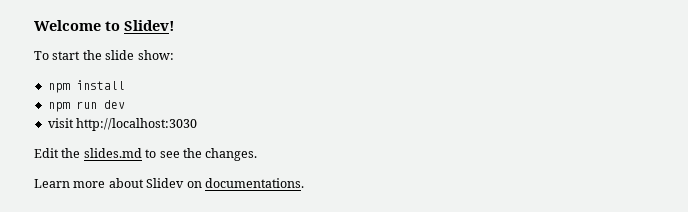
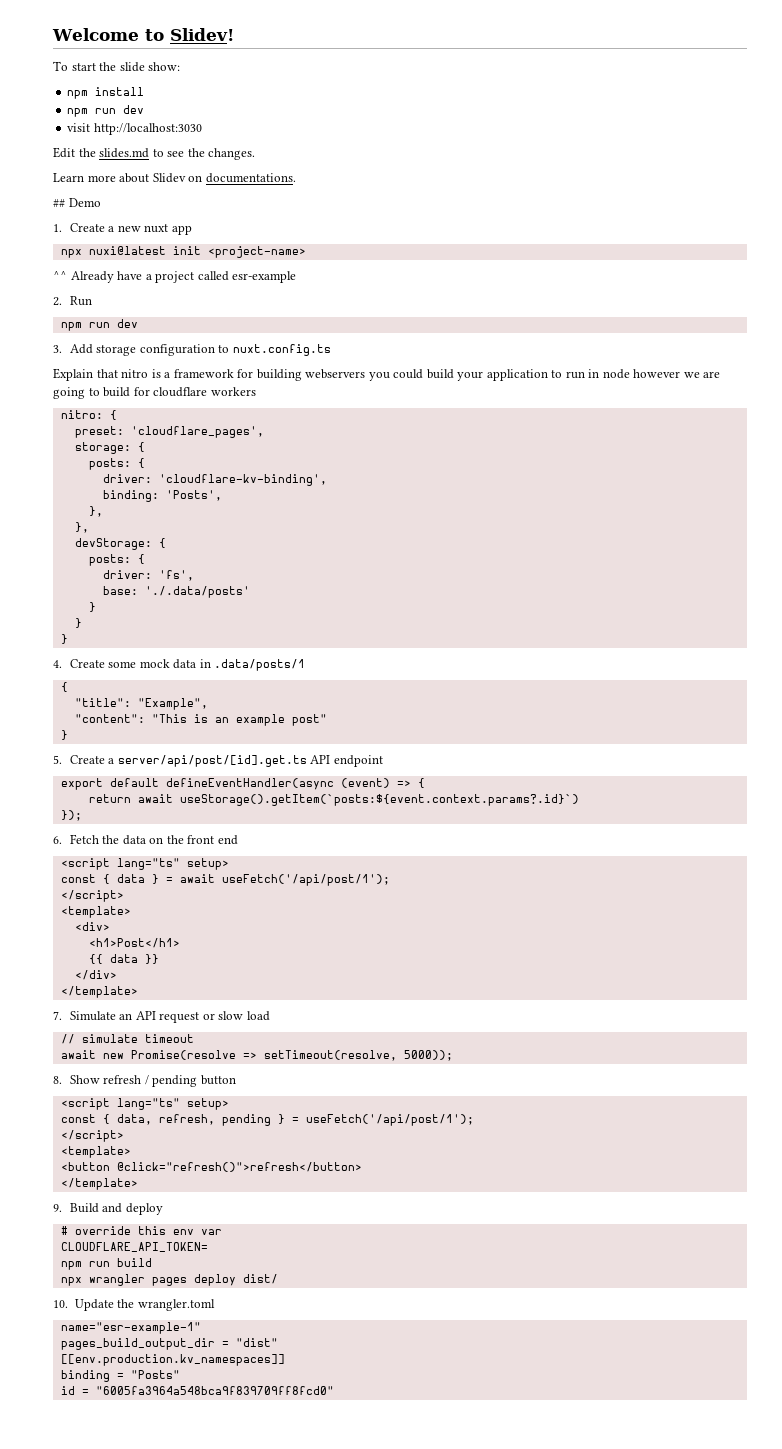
(304, 183) none -> [53,198,101,208] [53,223,192,235] [60,246,306,258] [53,271,297,283] [53,296,92,306] [60,319,138,331] [53,344,331,356] [53,368,721,381] [53,387,256,399] [60,410,117,420] [74,426,264,438] [74,442,145,454] [88,458,145,470] [102,474,327,486] [102,490,222,502] [88,506,103,517] [74,522,89,533] [74,538,166,550] [88,554,145,566] [102,570,194,581] [102,586,250,598] [88,602,96,612] [74,618,82,628] [60,634,68,644] [53,659,306,671] [60,682,68,692] [74,698,208,710] [74,714,327,726] [60,730,68,740] [53,755,383,767] [60,778,425,790] [88,794,579,806] [60,810,82,821] [53,834,238,845] [60,858,229,870] [60,874,390,886] [60,890,124,902] [60,906,131,918] [74,922,110,931] [88,938,180,948] [88,954,159,964] [74,970,117,980] [60,986,138,998] [53,1011,270,1023] [60,1034,194,1044] [60,1050,453,1061] [53,1075,236,1087] [60,1098,229,1110] [60,1114,474,1126] [60,1130,124,1142] [60,1146,131,1158] [60,1162,362,1172] [60,1178,138,1190] [53,1203,163,1215] [60,1226,222,1235] [60,1242,208,1252] [60,1258,152,1270] [60,1274,278,1286] [53,1299,215,1311] [60,1322,201,1334] [60,1338,278,1350] [60,1354,285,1366] [60,1370,180,1382] [60,1386,334,1395] // ## Demo // 1. Create a new nuxt app // npx nuxi@latest init <project-name> // ^^ Already have a project called esr-example // 2. Run // npm run dev // 3. Add storage configuration to nuxt.config.ts // Explain that nitro is a framework for building webservers you could build your application to run in node however we are going to build for cloudflare workers // nitro: { // preset: 'cloudflare_pages', // storage: { // posts: { // driver: 'cloudflare-kv-binding', // binding: 'Posts', // }, // }, // devStorage: { // posts: { // driver: 'fs', // base: './.data/posts' // } // } // } // 4. Create some mock data in .data/posts/1 // { // "title": "Example", // "content": "This is an example post" // } // 5. Create a server/api/post/[id].get.ts API endpoint // export default defineEventHandler(async (event) => { // return await useStorage().getItem(`posts:${event.context.params?.id}`) // }); // 6. Fetch the data on the front end // <script lang="ts" setup> // const { data } = await useFetch('/api/post/1'); // </script> // <template> // <div> // <h1>Post</h1> // {{ data }} // </div> // </template> // 7. Simulate an API request or slow load // // simulate timeout // await new Promise(resolve => setTimeout(resolve, 5000)); // 8. Show refresh / pending button // <script lang="ts" setup> // const { data, refresh, pending } = useFetch('/api/post/1'); // </script> // <template> // <button @click="refresh()">refresh</button> // </template> // 9. Build and deploy // # override this env var // CLOUDFLARE_API_TOKEN= // npm run build // npx wrangler pages deploy dist/ // 10. Update the wrangler.toml // name="esr-example-1" // pages_build_output_dir = "dist" // [[env.production.kv_namespaces]] // binding = "Posts" // id = "6005fa3964a548bca9f839709ff8fcd0"

